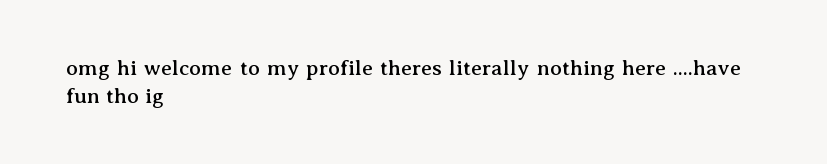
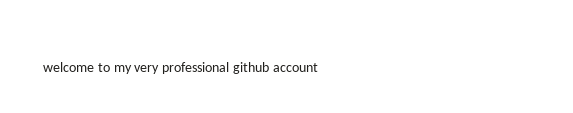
[66,60,138,80] omg hi -> (43, 67) none
[305,60,741,80] [66,88,164,108] profile theres literally nothing here ....have fun tho ig -> [134,62,318,74] very professional github account

